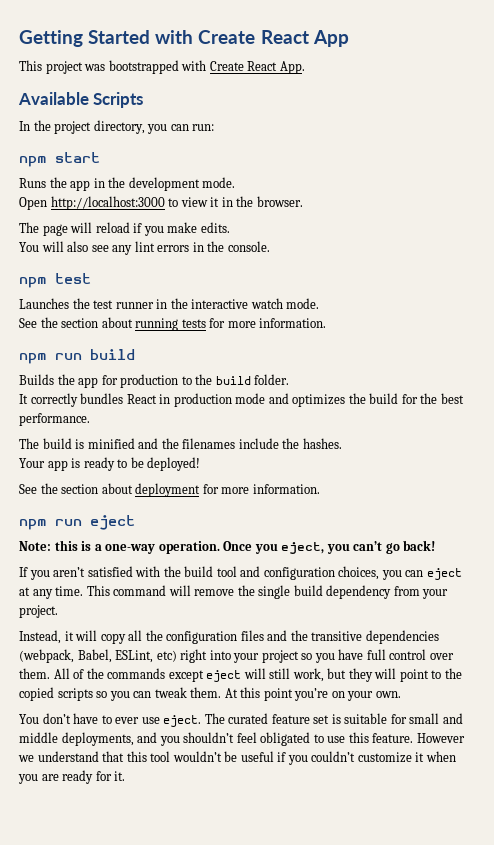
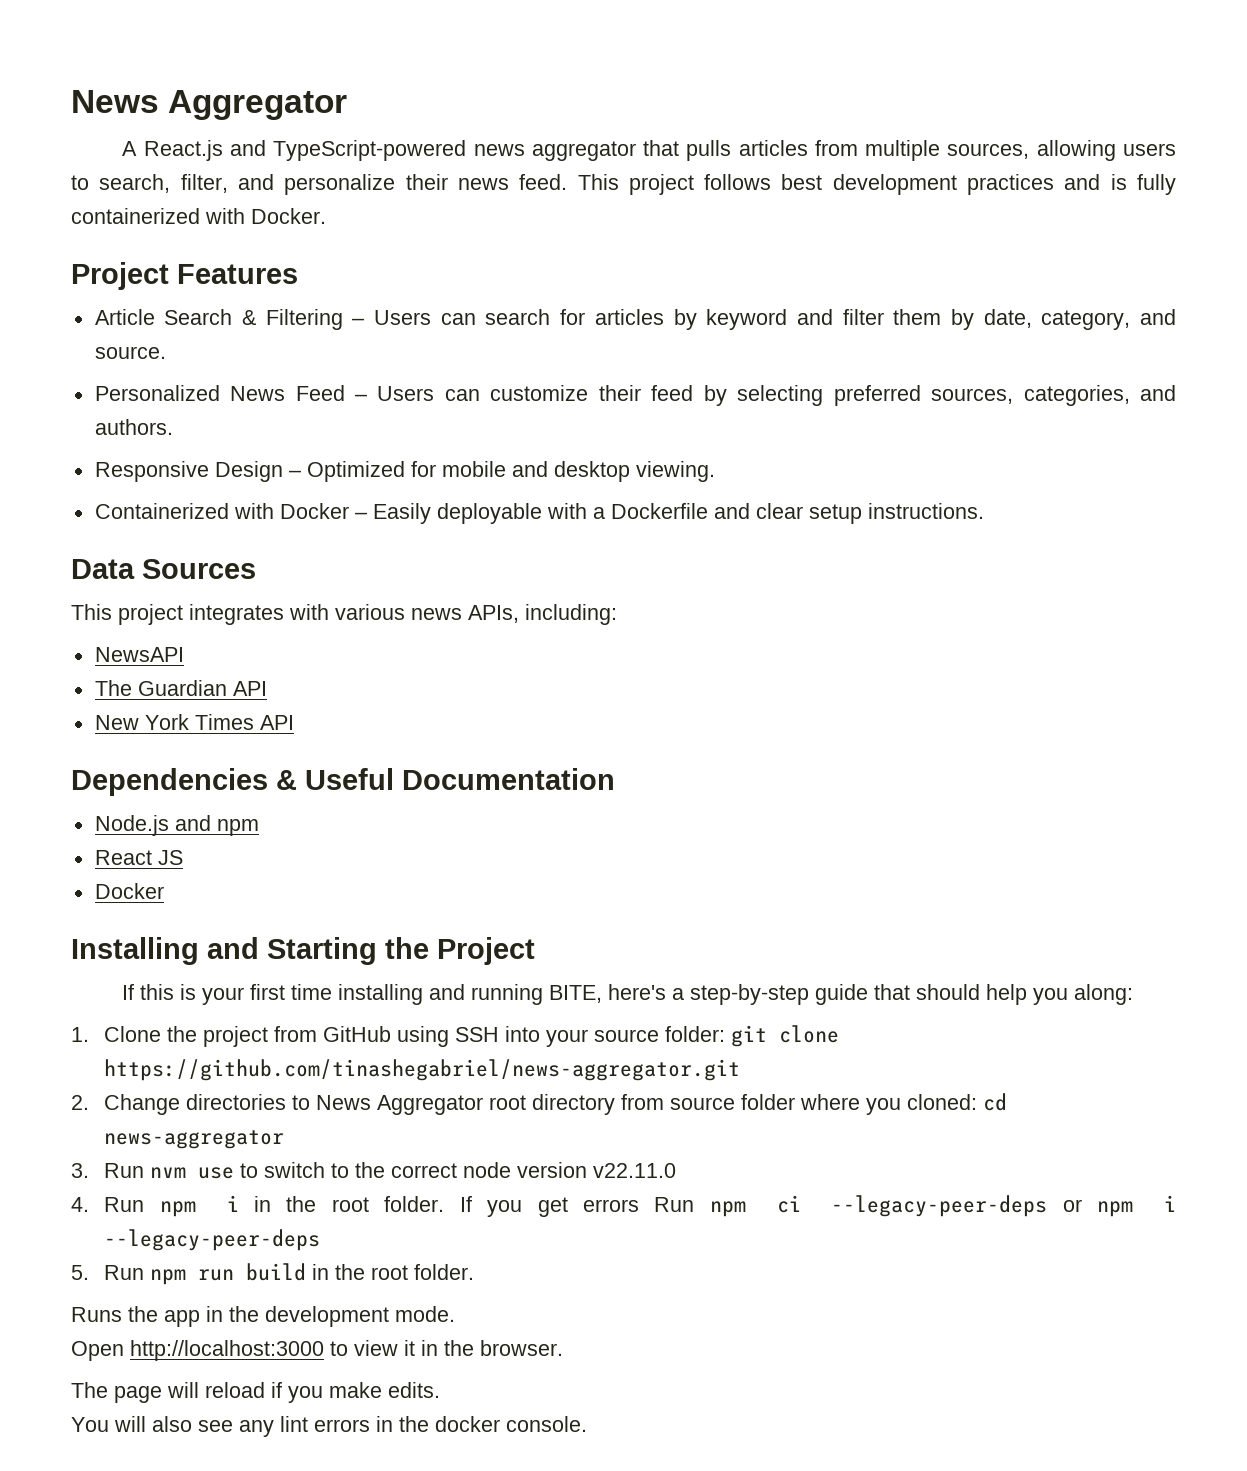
[19,30,349,47] [19,60,305,74] [18,92,144,108] [19,120,215,134] [19,152,100,167] Getting Started with Create React App // This project was bootstrapped with Create React App. // Available Scripts // In the project directory, you can run: // npm start -> [71,90,348,120] [122,140,1176,161] [71,174,1176,195] [71,208,326,224] [71,262,298,290] [94,309,1177,330] [94,346,166,359] [94,385,1176,406] [94,419,173,435] [94,461,715,482] [94,503,984,524] [71,559,256,579] [71,604,617,625] [94,647,184,662] [94,680,267,696] [94,714,294,730] [71,768,615,796] [94,815,259,836] [94,850,183,865] [94,883,164,899] [71,937,535,965] [122,984,1134,1005] [71,1025,840,1047] [104,1059,741,1081] [71,1093,1008,1115] [104,1130,285,1149] [71,1162,677,1179] [71,1195,1176,1217] [104,1229,321,1251] [71,1263,475,1285] News Aggregator // A React.js and TypeScript-powered news aggregator that pulls articles from multiple sources, allowing users to search, filter, and personalize their news feed. This project follows best development practices and is fully containerized with Docker. // Project Features // Article Search & Filtering – Users can search for articles by keyword and filter them by date, category, and source. // Personalized News Feed – Users can customize their feed by selecting preferred sources, categories, and authors. // Responsive Design – Optimized for mobile and desktop viewing. // Containerized with Docker – Easily deployable with a Dockerfile and clear setup instructions. // Data Sources // This project integrates with various news APIs, including: // NewsAPI // The Guardian API // New York Times API // Dependencies & Useful Documentation // Node.js and npm // React JS // Docker // Installing and Starting the Project // If this is your first time installing and running BITE, here's a step-by-step guide that should help you along: // 1. Clone the project from GitHub using SSH into your source folder: git clone https://github.com/tinashegabriel/news-aggregator.git // 2. Change directories to News Aggregator root directory from source folder where you cloned: cd news-aggregator // 3. Run nvm use to switch to the correct node version v22.11.0 // 4. Run npm i in the root folder. If you get errors Run npm ci --legacy-peer-deps or npm i --legacy-peer-deps // 5. Run npm run build in the root folder.
(225, 246) none -> [435,1416,500,1432] docker
[19,273,91,288] [19,298,320,309] [19,317,327,331] [19,349,135,364] [19,374,290,388] [19,393,464,407] [19,413,90,426] [19,438,342,449] [19,457,201,471] [19,483,320,497] [19,515,135,530] [19,540,436,554] [19,566,462,580] [19,585,449,599] [19,605,58,618] [19,630,439,644] [19,649,454,663] [19,668,462,682] [19,687,401,701] [19,713,463,727] [19,732,465,746] [18,751,456,765] [18,770,126,784] // npm test // Launches the test runner in the interactive watch mode. // See the section about running tests for more information. // npm run build // Builds the app for production to the build folder. // It correctly bundles React in production mode and optimizes the build for the best performance. // The build is minified and the filenames include the hashes. // Your app is ready to be deployed! // See the section about deployment for more information. // npm run eject // Note: this is a one-way operation. Once you eject, you can’t go back! // If you aren’t satisfied with the build tool and configuration choices, you can eject at any time. This command will remove the single build dependency from your project. // Instead, it will copy all the configuration files and the transitive dependencies (webpack, Babel, ESLint, etc) right into your project so you have full control over them. All of the commands except eject will still work, but they will point to the copied scripts so you can tweak them. At this point you’re on your own. // You don’t have to ever use eject. The curated feature set is suitable for small and middle deployments, and you shouldn’t feel obligated to use this feature. However we understand that this tool wouldn’t be useful if you couldn’t customize it when you are ready for it. -> (587, 1424) none

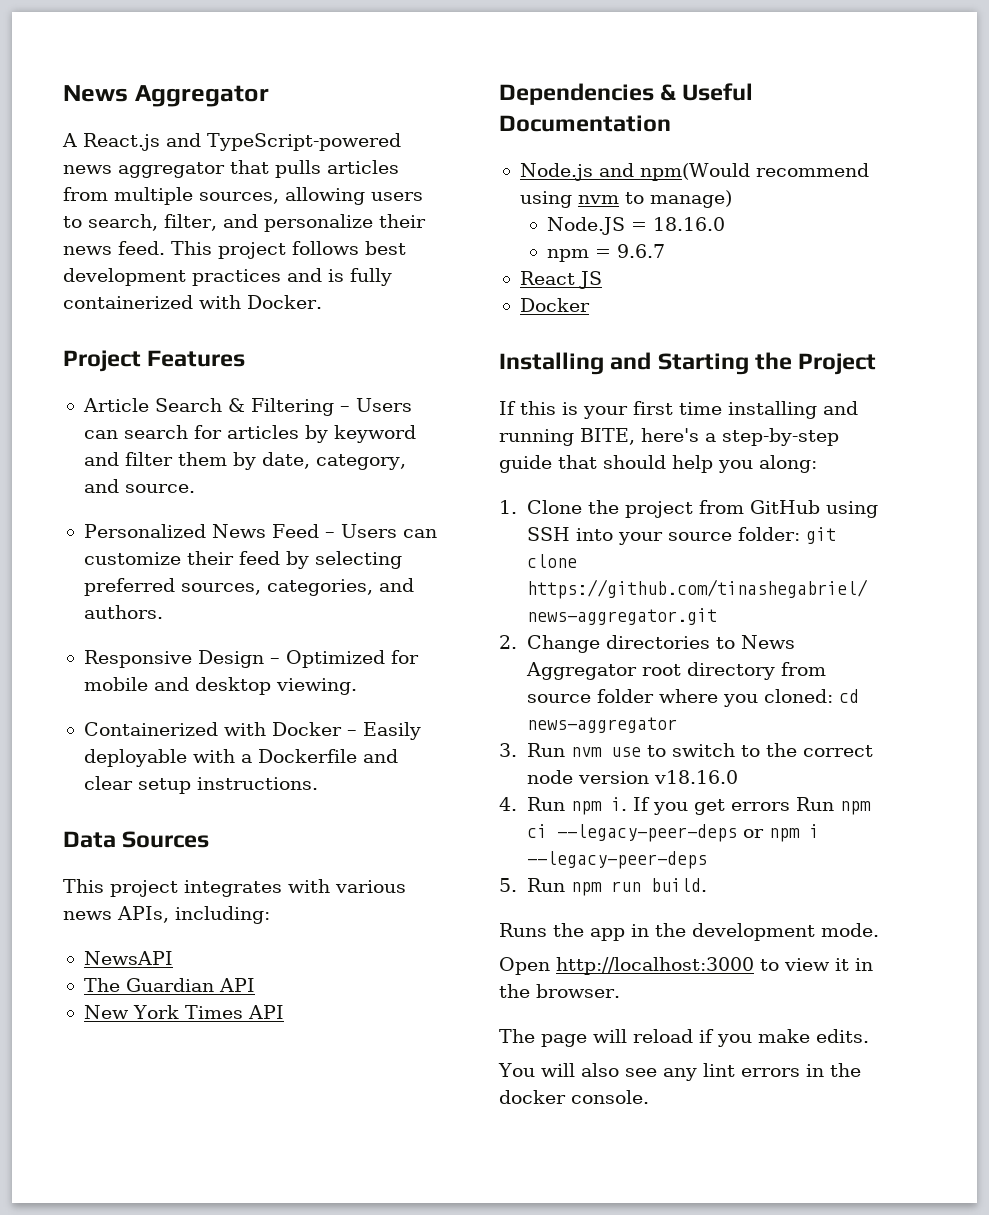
[216,819,259,836] npm -> [639,163,869,181] [519,190,732,208] [547,217,726,235] [547,244,666,262] npm(Would recommend using nvm to manage) // Node.JS = 18.16.0 // npm = 9.6.7
[593,1163,677,1178] v22.11.0 -> [653,770,738,784] v18.16.0
[226,1195,445,1212] i in the root folder. -> [610,797,627,811] i.
[246,1263,475,1281] build in the root folder. -> [650,878,707,892] build.

